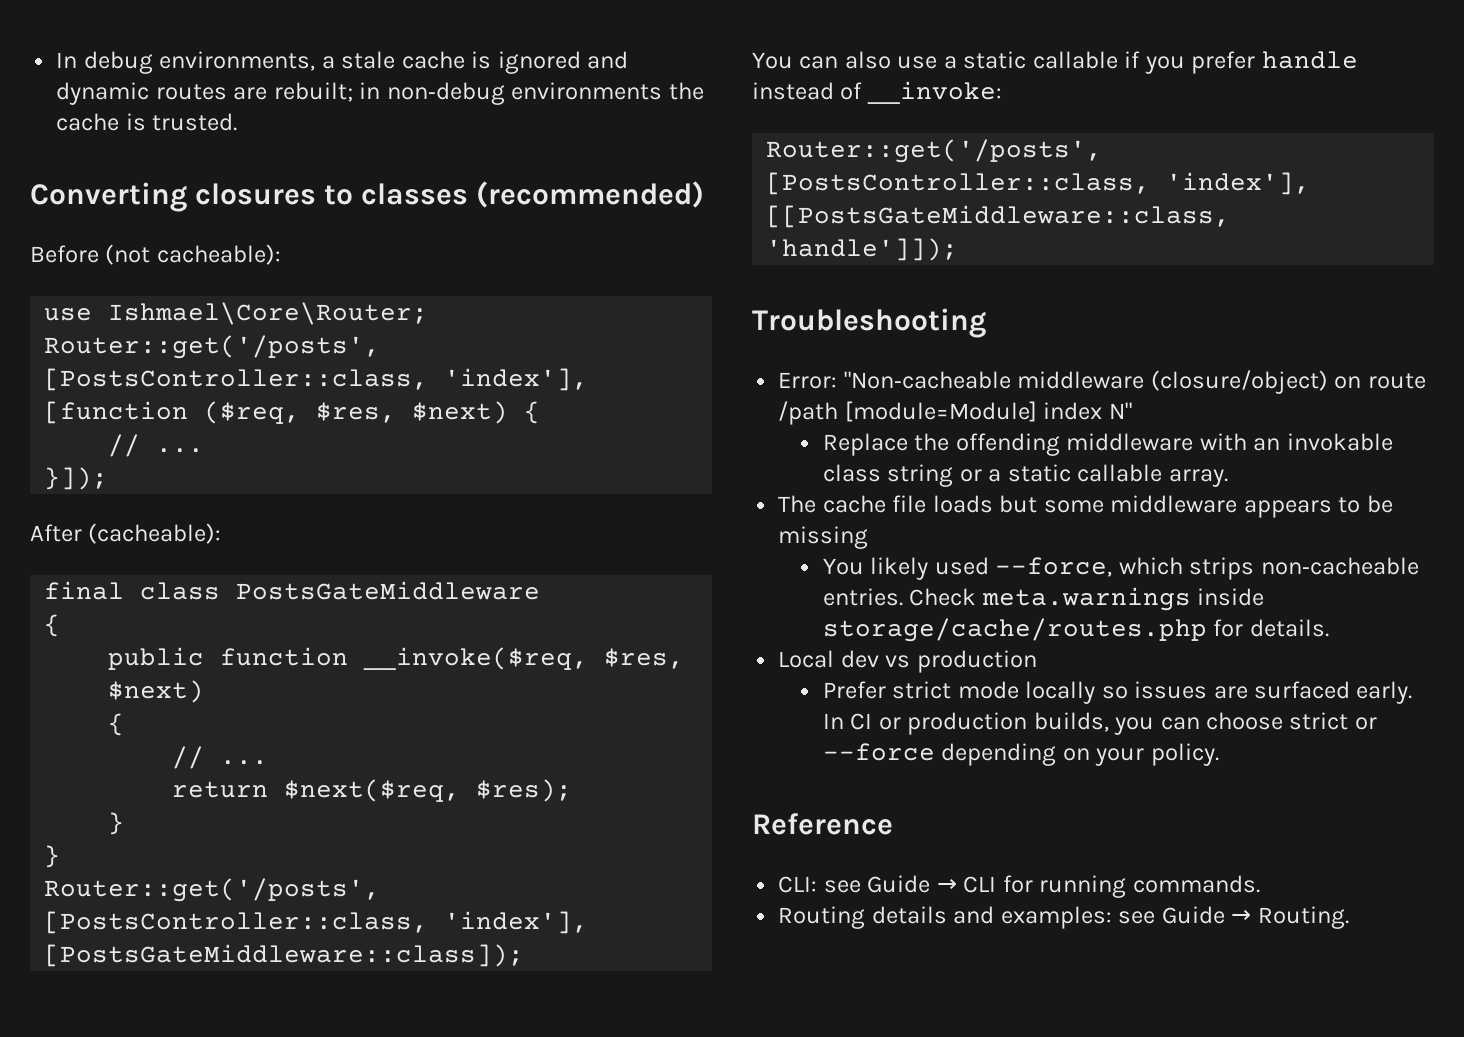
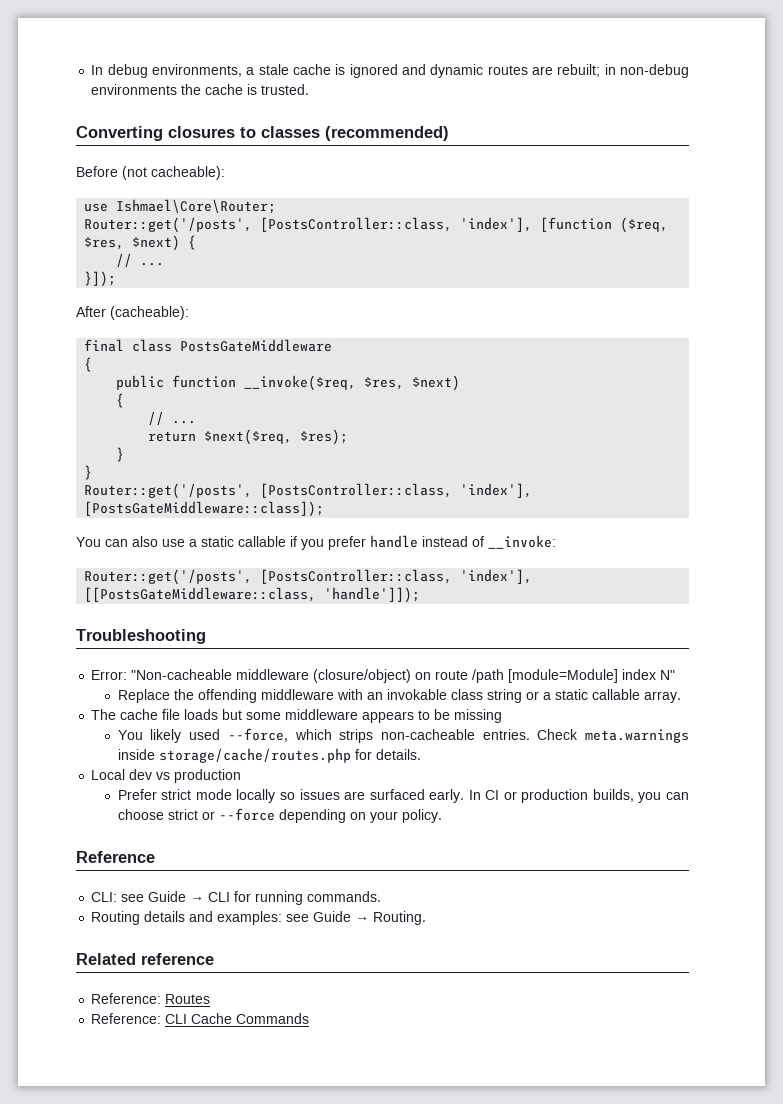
(1349, 917) none -> [76,953,214,965] [91,993,211,1004] [91,1013,310,1024] // Related reference // Reference: Routes // Reference: CLI Cache Commands

